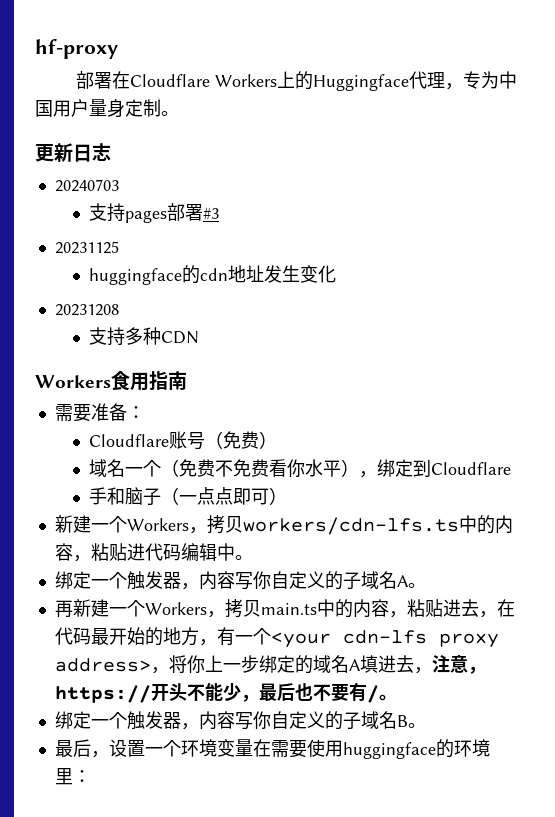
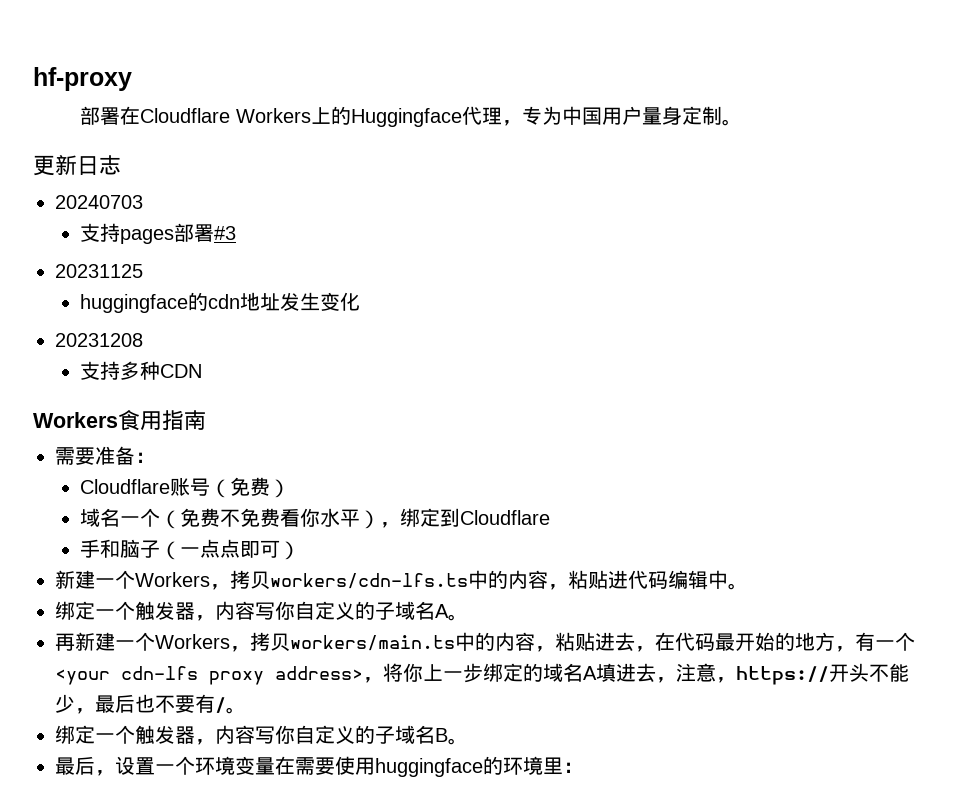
[260,603,317,615] main.ts -> [290,635,455,651] workers/main.ts

